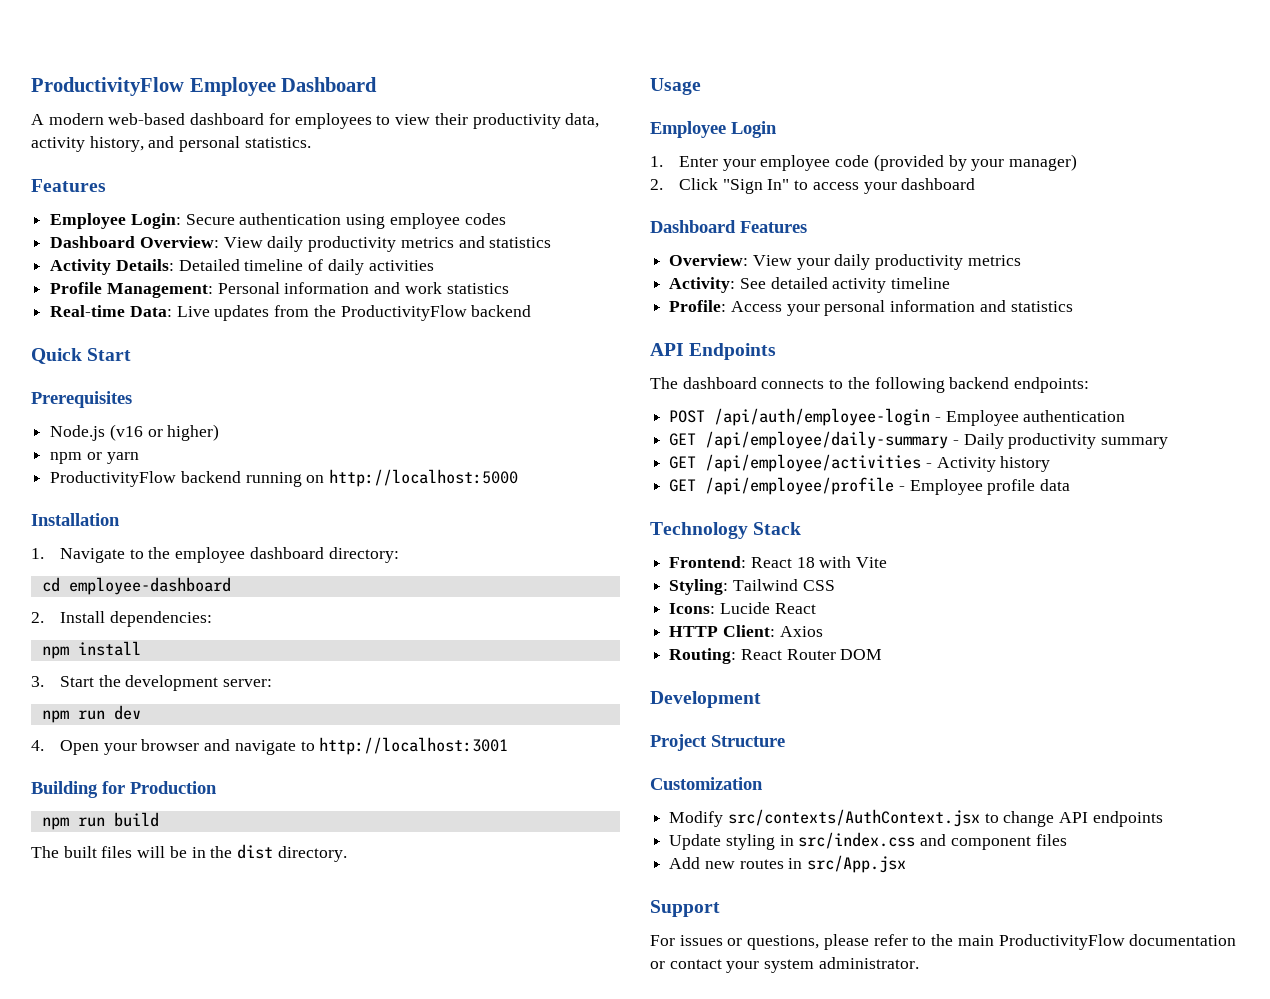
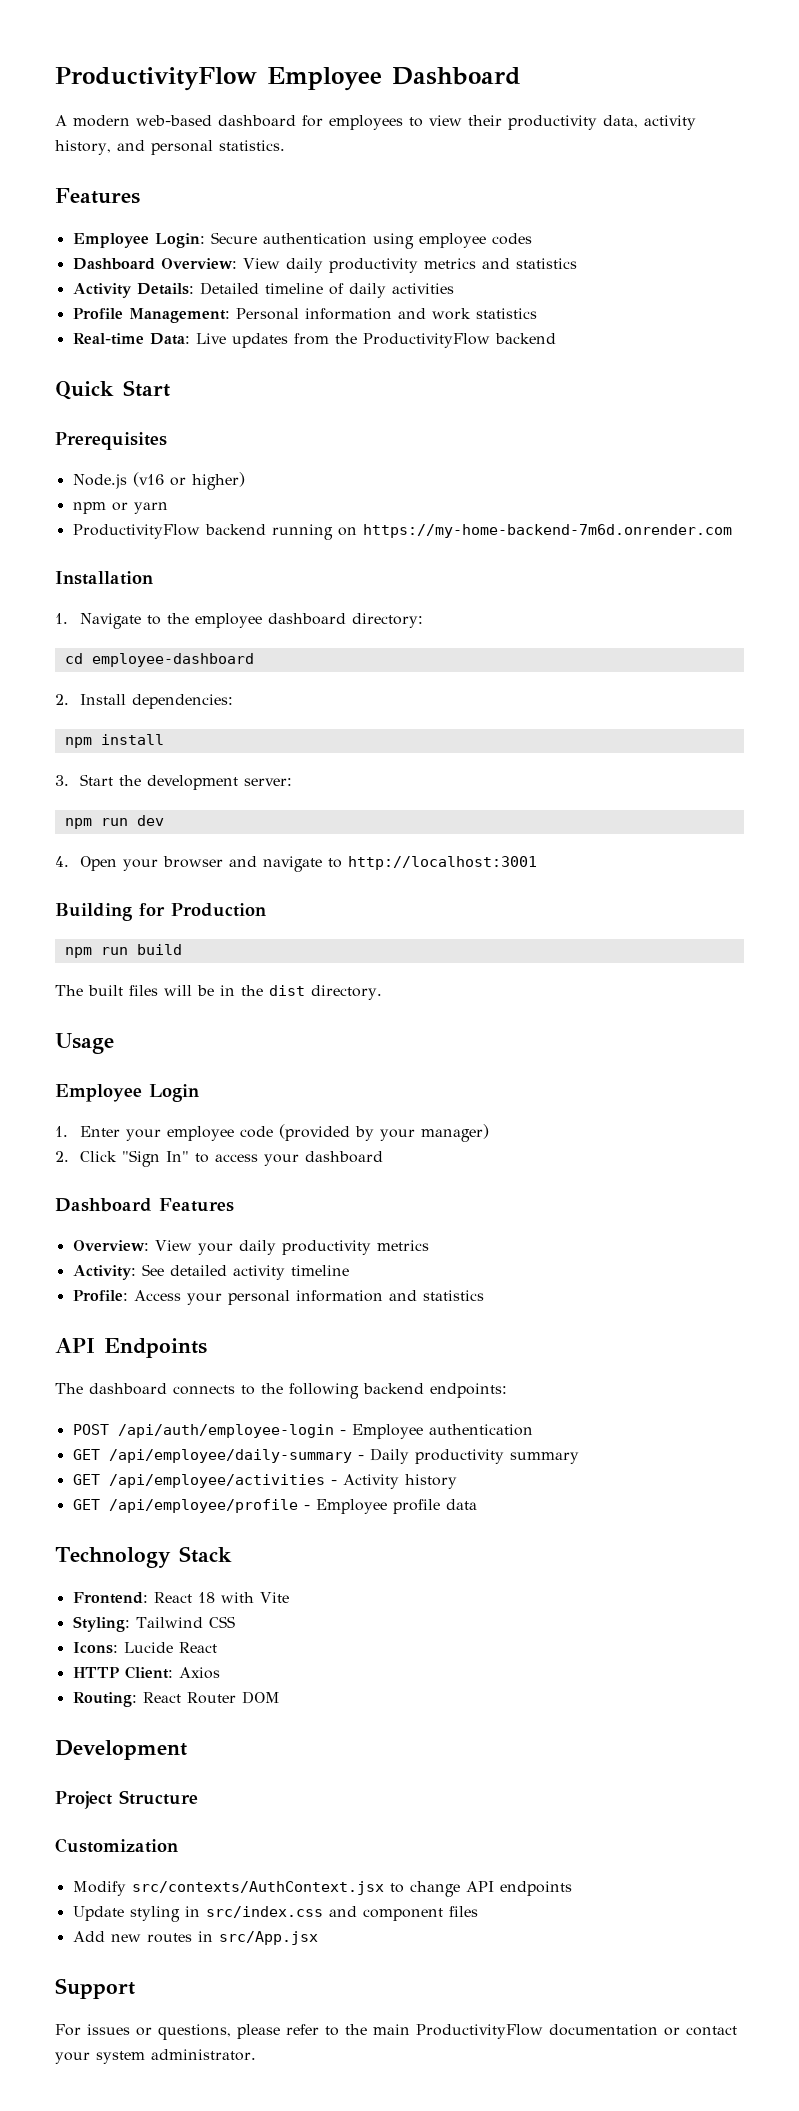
[329,469,519,487] http://localhost:5000 -> [362,524,732,538] https://my-home-backend-7m6d.onrender.com

